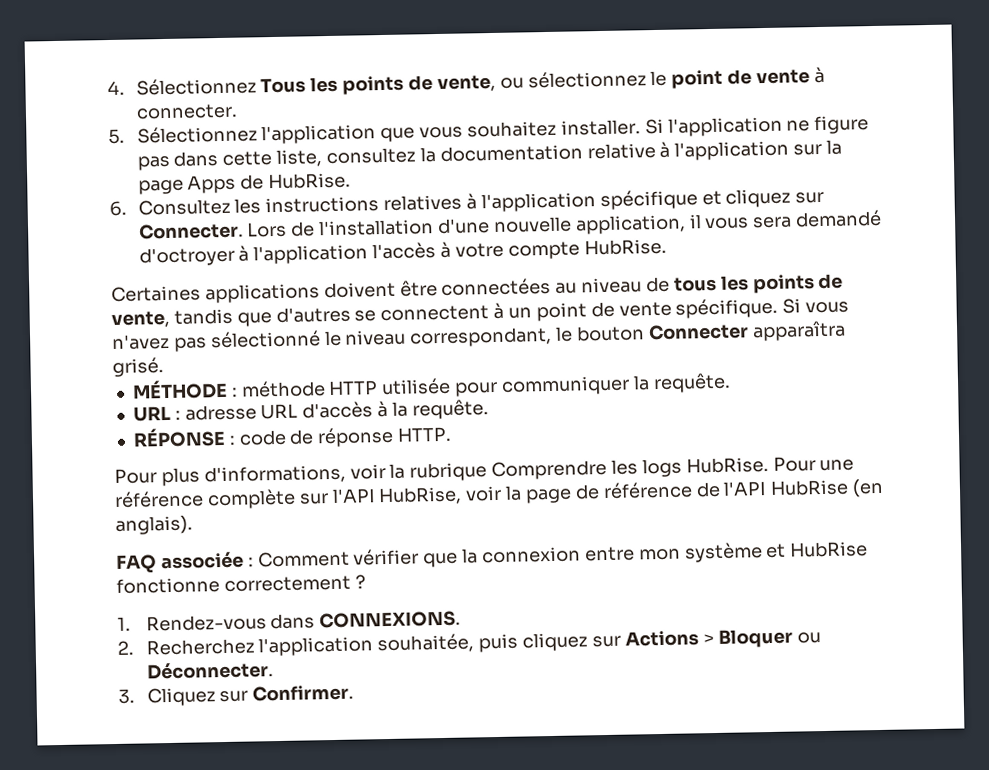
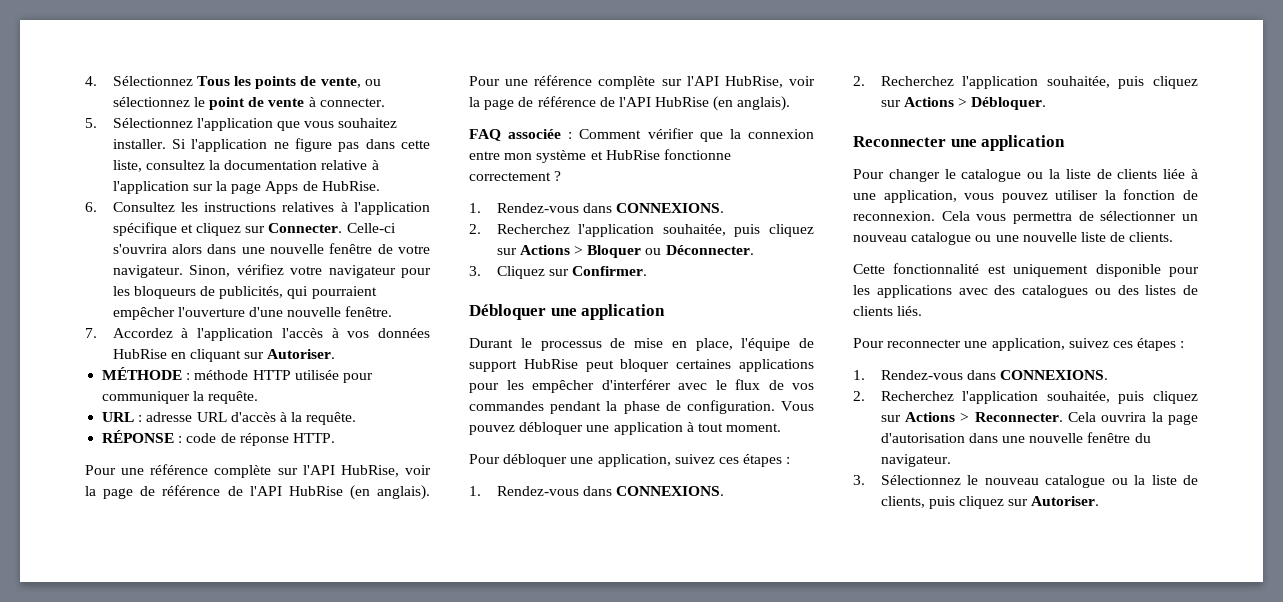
[246,209,883,238] [138,238,667,267] [111,273,844,304] [111,297,850,329] [112,320,846,352] [112,357,164,377] Lors de l'installation d'une nouvelle application, il vous sera demandé d'octroyer à l'application l'accès à votre compte HubRise. // Certaines applications doivent être connectées au niveau de tous les points de vente, tandis que d'autres se connectent à un point de vente spécifique. Si vous n'avez pas sélectionné le niveau correspondant, le bouton Connecter apparaîtra grisé. -> [346,223,396,233] [112,243,430,254] [112,264,431,278] [112,286,377,299] [112,306,393,320] [85,328,430,341] [112,349,336,362] Celle-ci s'ouvrira alors dans une nouvelle fenêtre de votre navigateur. Sinon, vérifiez votre navigateur pour les bloqueurs de publicités, qui pourraient empêcher l'ouverture d'une nouvelle fenêtre. // 7. Accordez à l'application l'accès à vos données HubRise en cliquant sur Autoriser.
[160,456,769,487] plus d'informations, voir la rubrique Comprendre les logs HubRise. -> [121,464,431,478] [85,485,430,500] une référence complète sur l'API HubRise, voir la page de référence de l'API HubRise (en anglais).
(355, 693) none -> [469,304,666,320] [469,338,814,351] [469,359,814,372] [469,379,814,393] [469,400,814,414] [469,422,782,435] [469,454,791,467] [469,486,725,496] [853,76,1198,89] [880,97,1047,110] [853,135,1066,151] [853,169,1198,182] [853,189,1198,203] [853,211,1198,224] [853,232,1174,245] [853,263,1199,277] [853,285,1198,298] [853,306,923,316] [853,338,1185,351] [853,370,1109,380] [853,391,1198,404] [880,412,1198,425] [880,432,1151,443] [880,454,951,467] [853,475,1198,488] [880,496,1100,509] // Débloquer une application // Durant le processus de mise en place, l'équipe de support HubRise peut bloquer certaines applications pour les empêcher d'interférer avec le flux de vos commandes pendant la phase de configuration. Vous pouvez débloquer une application à tout moment. // Pour débloquer une application, suivez ces étapes : // 1. Rendez-vous dans CONNEXIONS. // 2. Recherchez l'application souhaitée, puis cliquez sur Actions > Débloquer. // Reconnecter une application // Pour changer le catalogue ou la liste de clients liée à une application, vous pouvez utiliser la fonction de reconnexion. Cela vous permettra de sélectionner un nouveau catalogue ou une nouvelle liste de clients. // Cette fonctionnalité est uniquement disponible pour les applications avec des catalogues ou des listes de clients liés. // Pour reconnecter une application, suivez ces étapes : // 1. Rendez-vous dans CONNEXIONS. // 2. Recherchez l'application souhaitée, puis cliquez sur Actions > Reconnecter. Cela ouvrira la page d'autorisation dans une nouvelle fenêtre du navigateur. // 3. Sélectionnez le nouveau catalogue ou la liste de clients, puis cliquez sur Autoriser.

